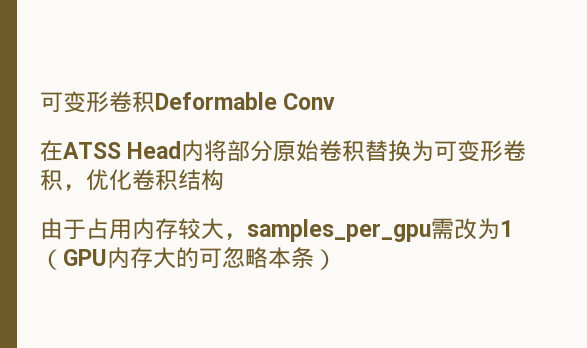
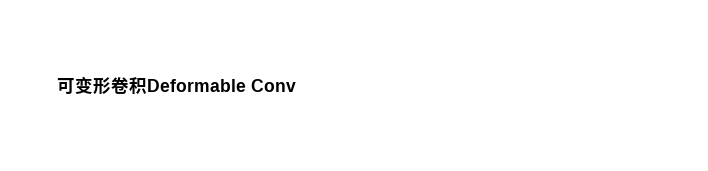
[40,140,527,162] [40,169,224,191] [40,218,513,242] [40,247,337,270] // 在ATSS Head内将部分原始卷积替换为可变形卷积，优化卷积结构 // 由于占用内存较大，samples_per_gpu需改为1（GPU内存大的可忽略本条） -> (296, 85) none

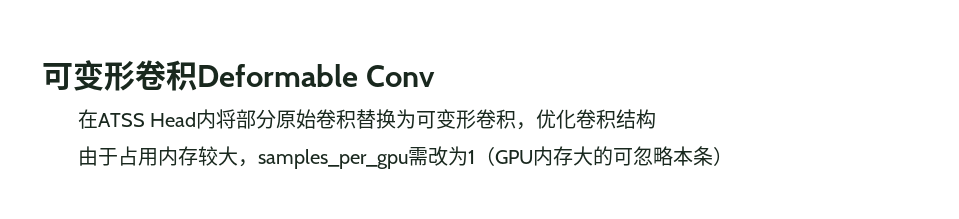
(296, 85) none -> [77,109,657,130] [77,146,733,169] // 在ATSS Head内将部分原始卷积替换为可变形卷积，优化卷积结构 // 由于占用内存较大，samples_per_gpu需改为1（GPU内存大的可忽略本条）

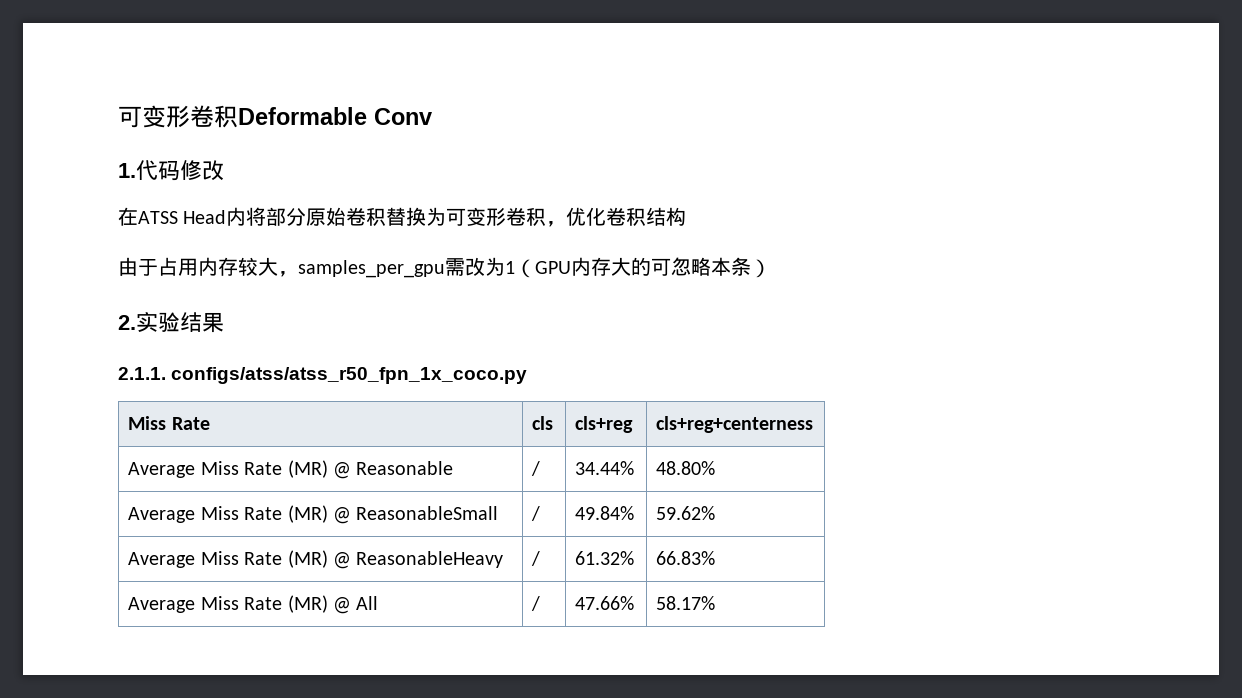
(436, 76) none -> [118,160,224,181] // 1.代码修改
(733, 156) none -> [118,312,224,333] [118,367,528,384] [128,416,210,430] [532,416,554,430] [575,416,634,433] [656,416,814,433] [128,460,454,479] [531,461,541,476] [575,461,635,475] [656,461,716,475] [128,505,499,524] [531,506,541,521] [575,506,635,520] [656,506,716,520] [128,550,504,569] [531,551,541,566] [575,551,635,565] [656,551,716,565] [128,595,379,614] [531,596,541,611] [575,596,635,610] [656,596,716,610] // 2.实验结果 // 2.1.1. configs/atss/atss_r50_fpn_1x_coco.py // Miss Rate | cls | cls+reg | cls+reg+centerness // Average Miss Rate (MR) @ Reasonable | / | 34.44% | 48.80% // Average Miss Rate (MR) @ ReasonableSmall | / | 49.84% | 59.62% // Average Miss Rate (MR) @ ReasonableHeavy | / | 61.32% | 66.83% // Average Miss Rate (MR) @ All | / | 47.66% | 58.17%

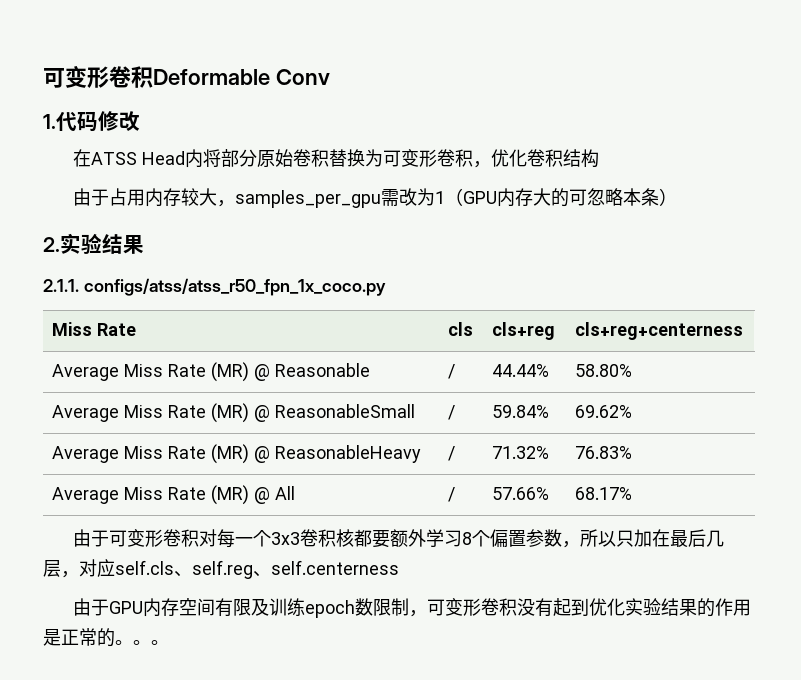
[575,461,635,475] [656,461,716,475] 34.44% | 48.80% -> [492,364,550,377] [575,364,633,377] 44.44% | 58.80%
[575,506,635,520] [656,506,716,520] 49.84% | 59.62% -> [492,405,550,418] [575,405,633,418] 59.84% | 69.62%
[575,551,635,565] [656,551,716,565] 61.32% | 66.83% -> [492,446,550,459] [575,446,633,459] 71.32% | 76.83%
[575,596,635,610] [656,596,716,610] 47.66% | 58.17% -> [492,487,550,500] [575,487,633,500] [72,529,724,548] [43,559,399,579] [72,598,751,618] [43,628,169,647] 57.66% | 68.17% // 由于可变形卷积对每一个3x3卷积核都要额外学习8个偏置参数，所以只加在最后几层，对应self.cls、self.reg、self.centerness // 由于GPU内存空间有限及训练epoch数限制，可变形卷积没有起到优化实验结果的作用是正常的。。。

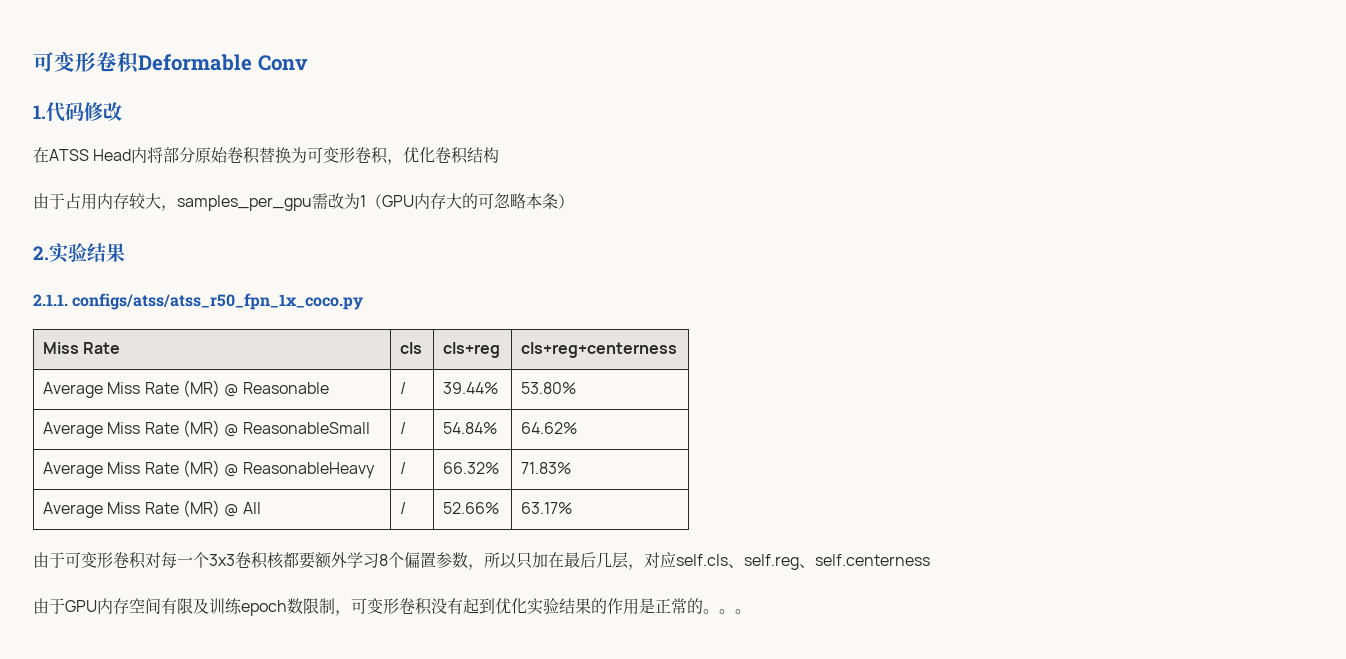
[492,364,550,377] [575,364,633,377] 44.44% | 58.80% -> [442,382,498,394] [520,382,576,394] 39.44% | 53.80%
[492,405,550,418] [575,405,633,418] 59.84% | 69.62% -> [442,422,497,434] [520,422,577,434] 54.84% | 64.62%
[492,446,550,459] [575,446,633,459] 71.32% | 76.83% -> [442,462,499,474] [520,462,571,474] 66.32% | 71.83%
[492,487,550,500] [575,487,633,500] 57.66% | 68.17% -> [442,502,499,514] [520,502,572,514] 52.66% | 63.17%

